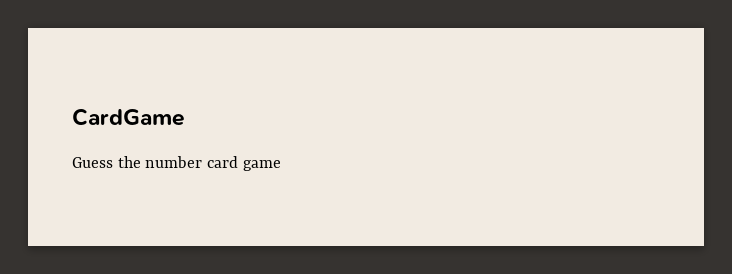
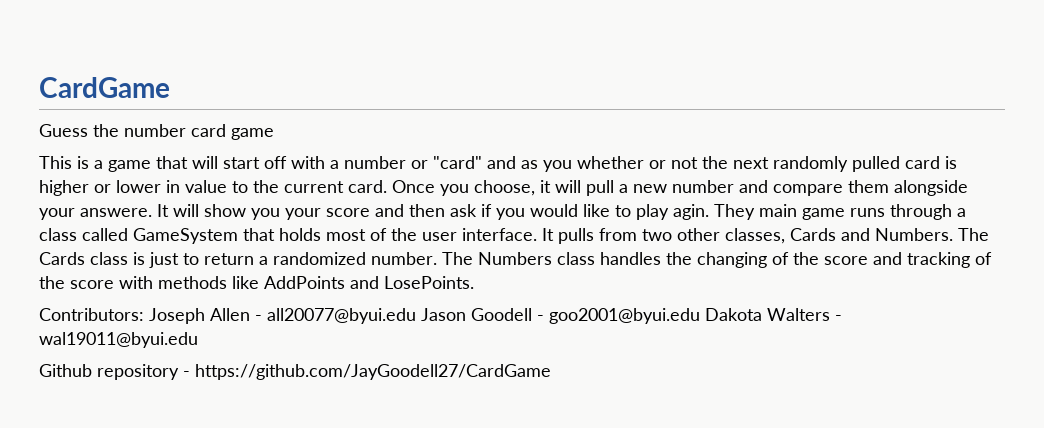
(281, 165) none -> [39,156,957,172] [39,180,968,196] [39,204,966,220] [39,228,989,244] [39,252,992,268] [39,276,474,289] [39,308,842,324] [39,332,198,348] [39,364,551,380] // This is a game that will start off with a number or "card" and as you whether or not the next randomly pulled card is higher or lower in value to the current card. Once you choose, it will pull a new number and compare them alongside your answere. It will show you your score and then ask if you would like to play agin. They main game runs through a class called GameSystem that holds most of the user interface. It pulls from two other classes, Cards and Numbers. The Cards class is just to return a randomized number. The Numbers class handles the changing of the score and tracking of the score with methods like AddPoints and LosePoints. // Contributors: Joseph Allen - all20077@byui.edu Jason Goodell - goo2001@byui.edu Dakota Walters - wal19011@byui.edu // Github repository - https://github.com/JayGoodell27/CardGame

